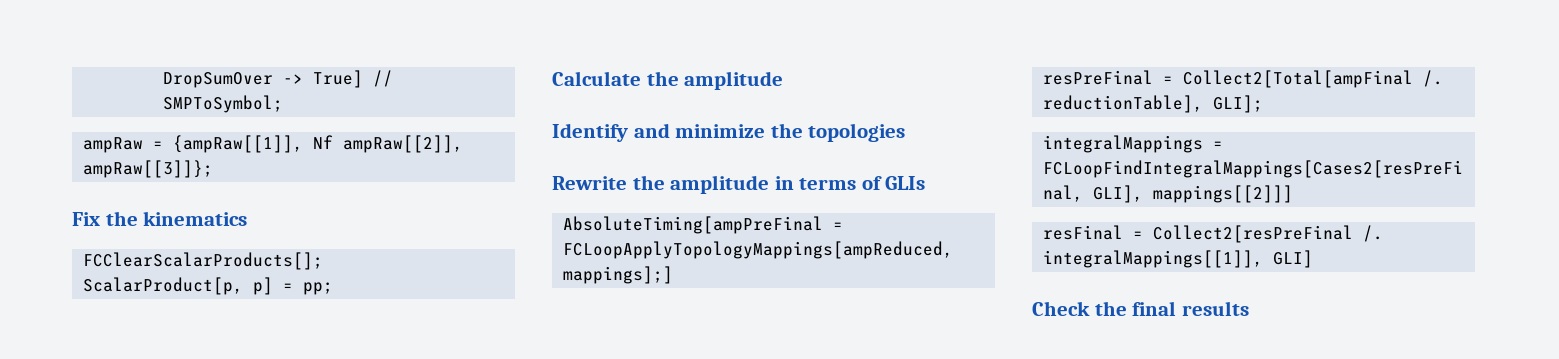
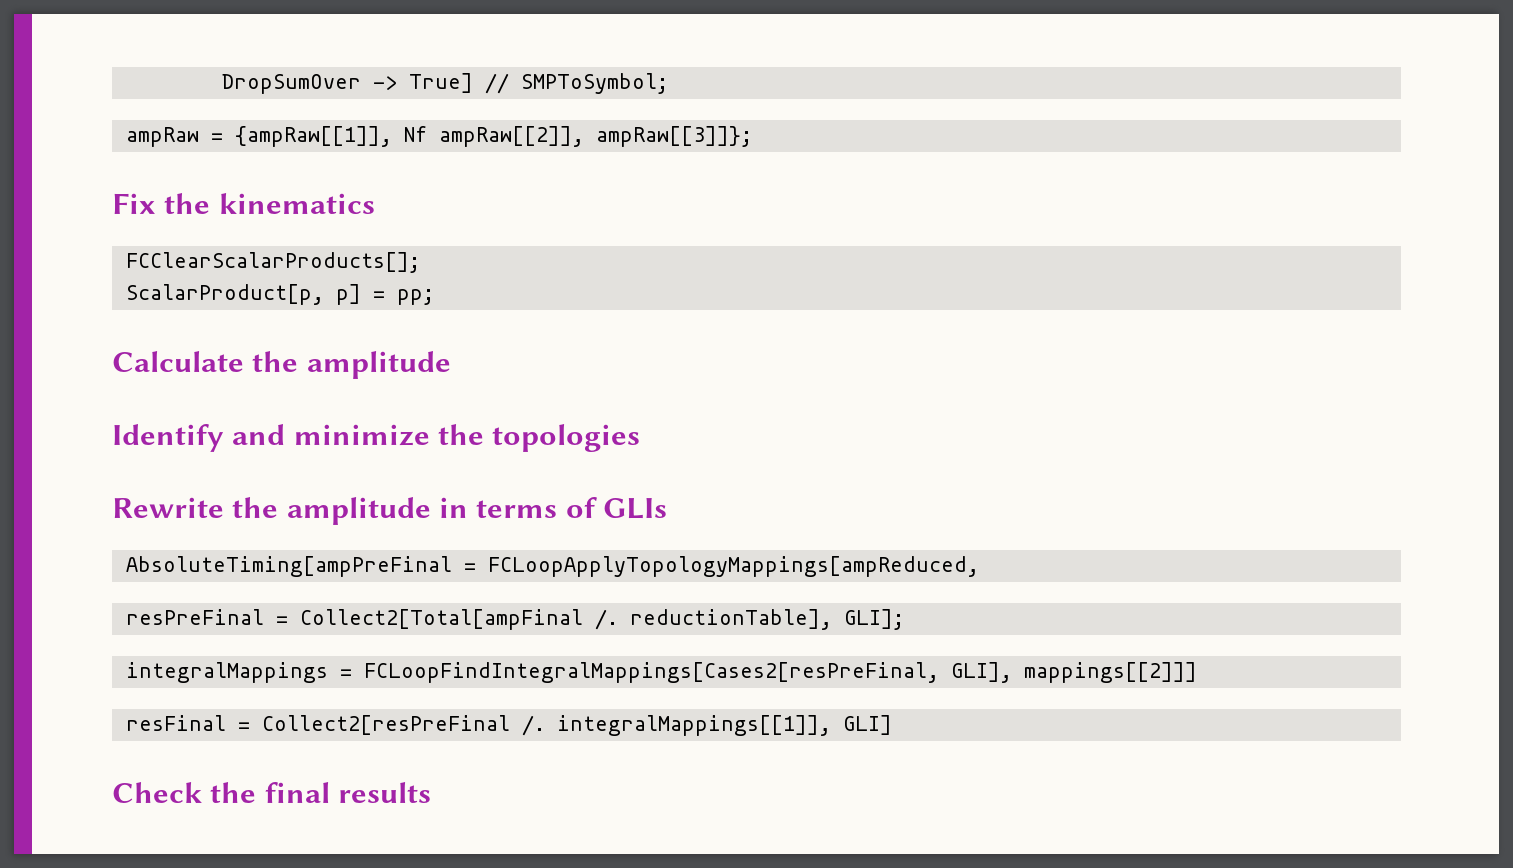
[563,266,674,284] mappings];] -> (979, 566) none

